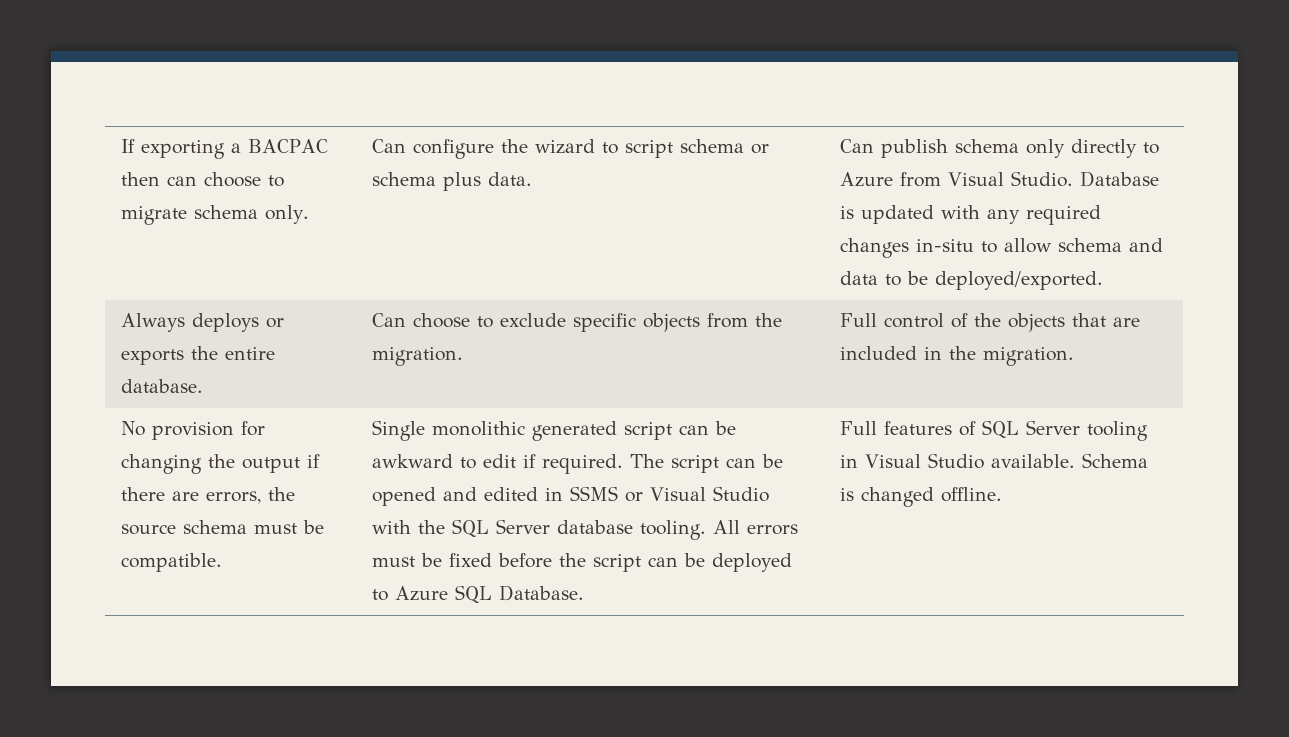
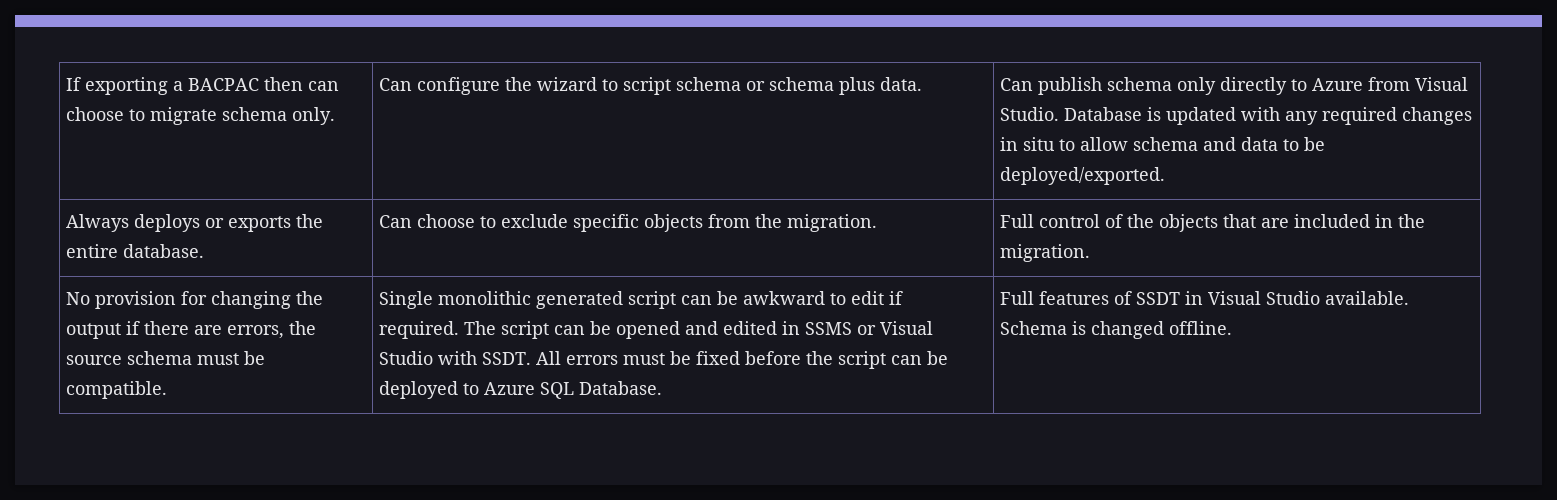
[916,239,975,252] in-situ -> [1000,137,1056,151] in situ
[418,519,707,540] the SQL Server database tooling. -> [482,352,532,365] SSDT.
[982,420,1149,441] SQL Server tooling -> [1136,292,1181,305] SSDT

